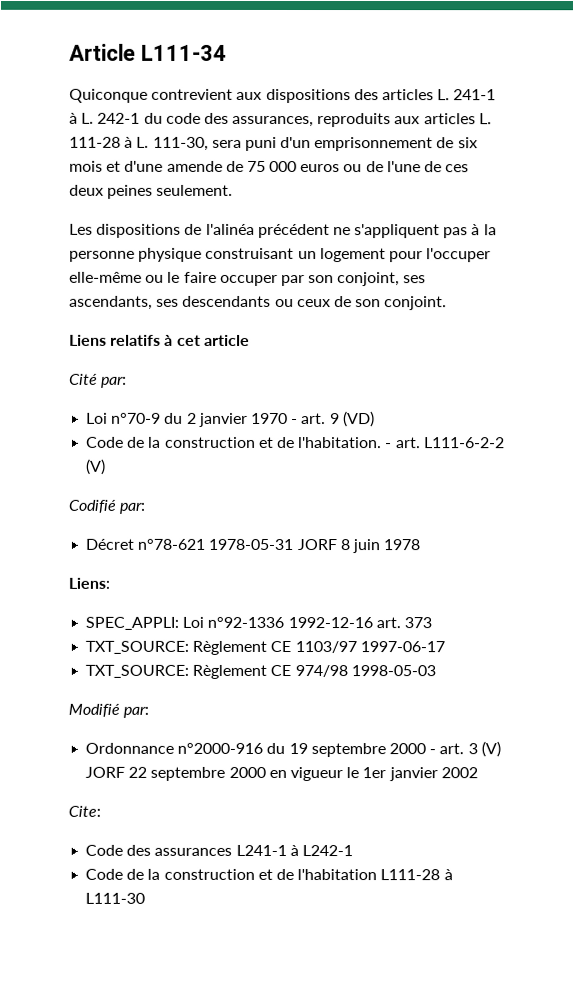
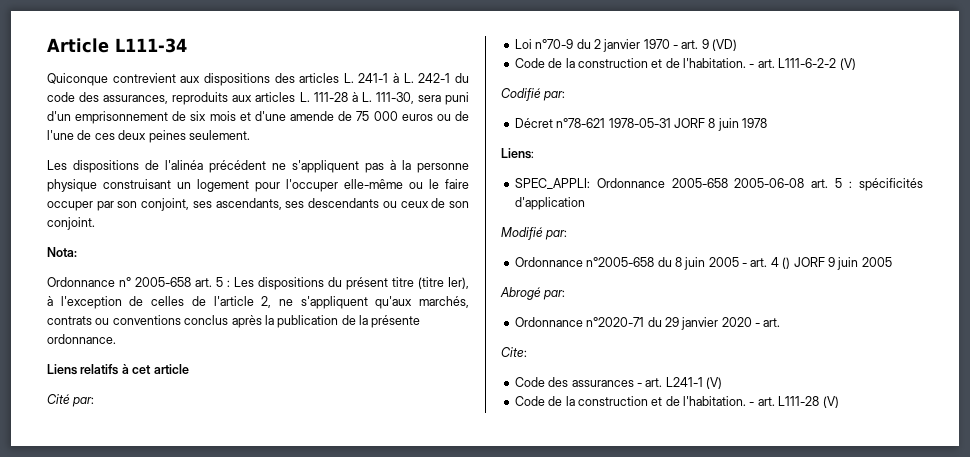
(448, 303) none -> [47,247,77,257] [47,277,469,290] [47,296,469,309] [47,315,421,328] [47,334,116,344] // Nota: // Ordonnance n° 2005-658 art. 5 : Les dispositions du présent titre (titre Ier), à l'exception de celles de l'article 2, ne s'appliquent qu'aux marchés, contrats ou conventions conclus après la publication de la présente ordonnance.
[182,616,432,629] [85,640,445,655] [85,664,436,679] [68,703,150,718] [85,741,501,758] [85,766,478,782] Loi n°92-1336 1992-12-16 art. 373 // TXT_SOURCE: Règlement CE 1103/97 1997-06-17 // TXT_SOURCE: Règlement CE 974/98 1998-05-03 // Modifié par: // Ordonnance n°2000-916 du 19 septembre 2000 - art. 3 (V) JORF 22 septembre 2000 en vigueur le 1er janvier 2002 -> [596,178,924,191] [514,197,585,210] [501,227,568,240] [514,257,892,270] [500,287,566,300] [514,317,781,330] Ordonnance 2005-658 2005-06-08 art. 5 : spécificités d'application // Modifié par: // Ordonnance n°2005-658 du 8 juin 2005 - art. 4 () JORF 9 juin 2005 // Abrogé par: // Ordonnance n°2020-71 du 29 janvier 2020 - art.
[235,844,353,857] [85,868,453,881] [85,892,146,904] L241-1 à L242-1 // Code de la construction et de l'habitation L111-28 à L111-30 -> [636,377,722,389] [514,396,839,408] - art. L241-1 (V) // Code de la construction et de l'habitation. - art. L111-28 (V)

